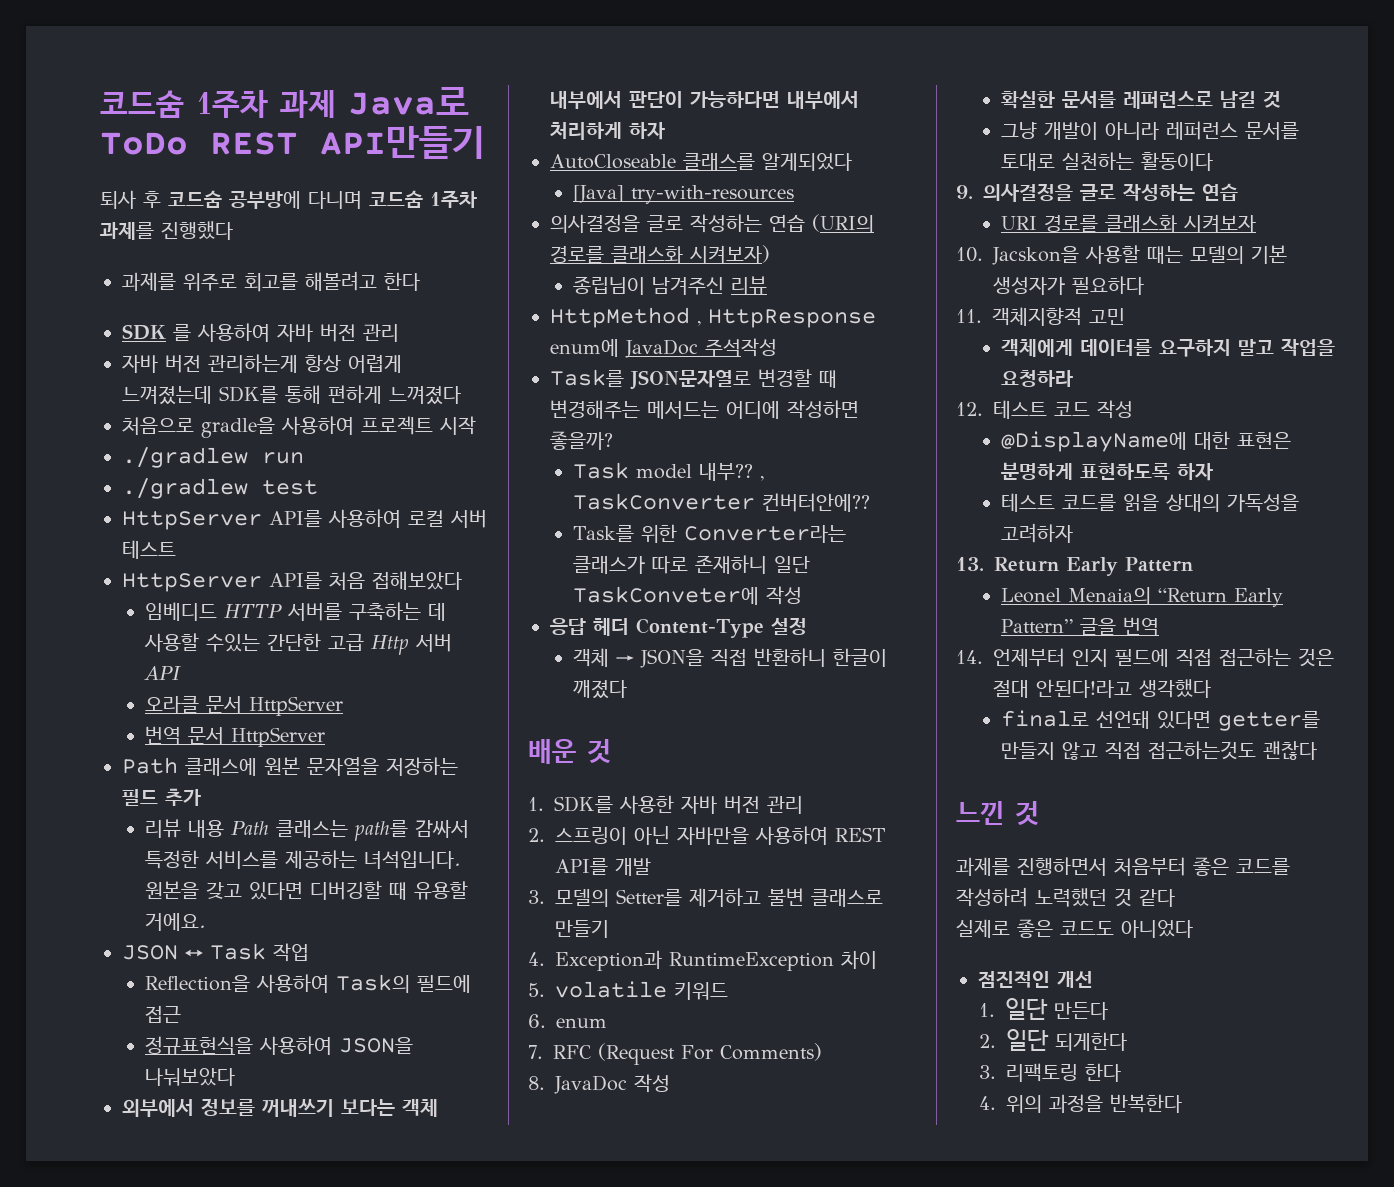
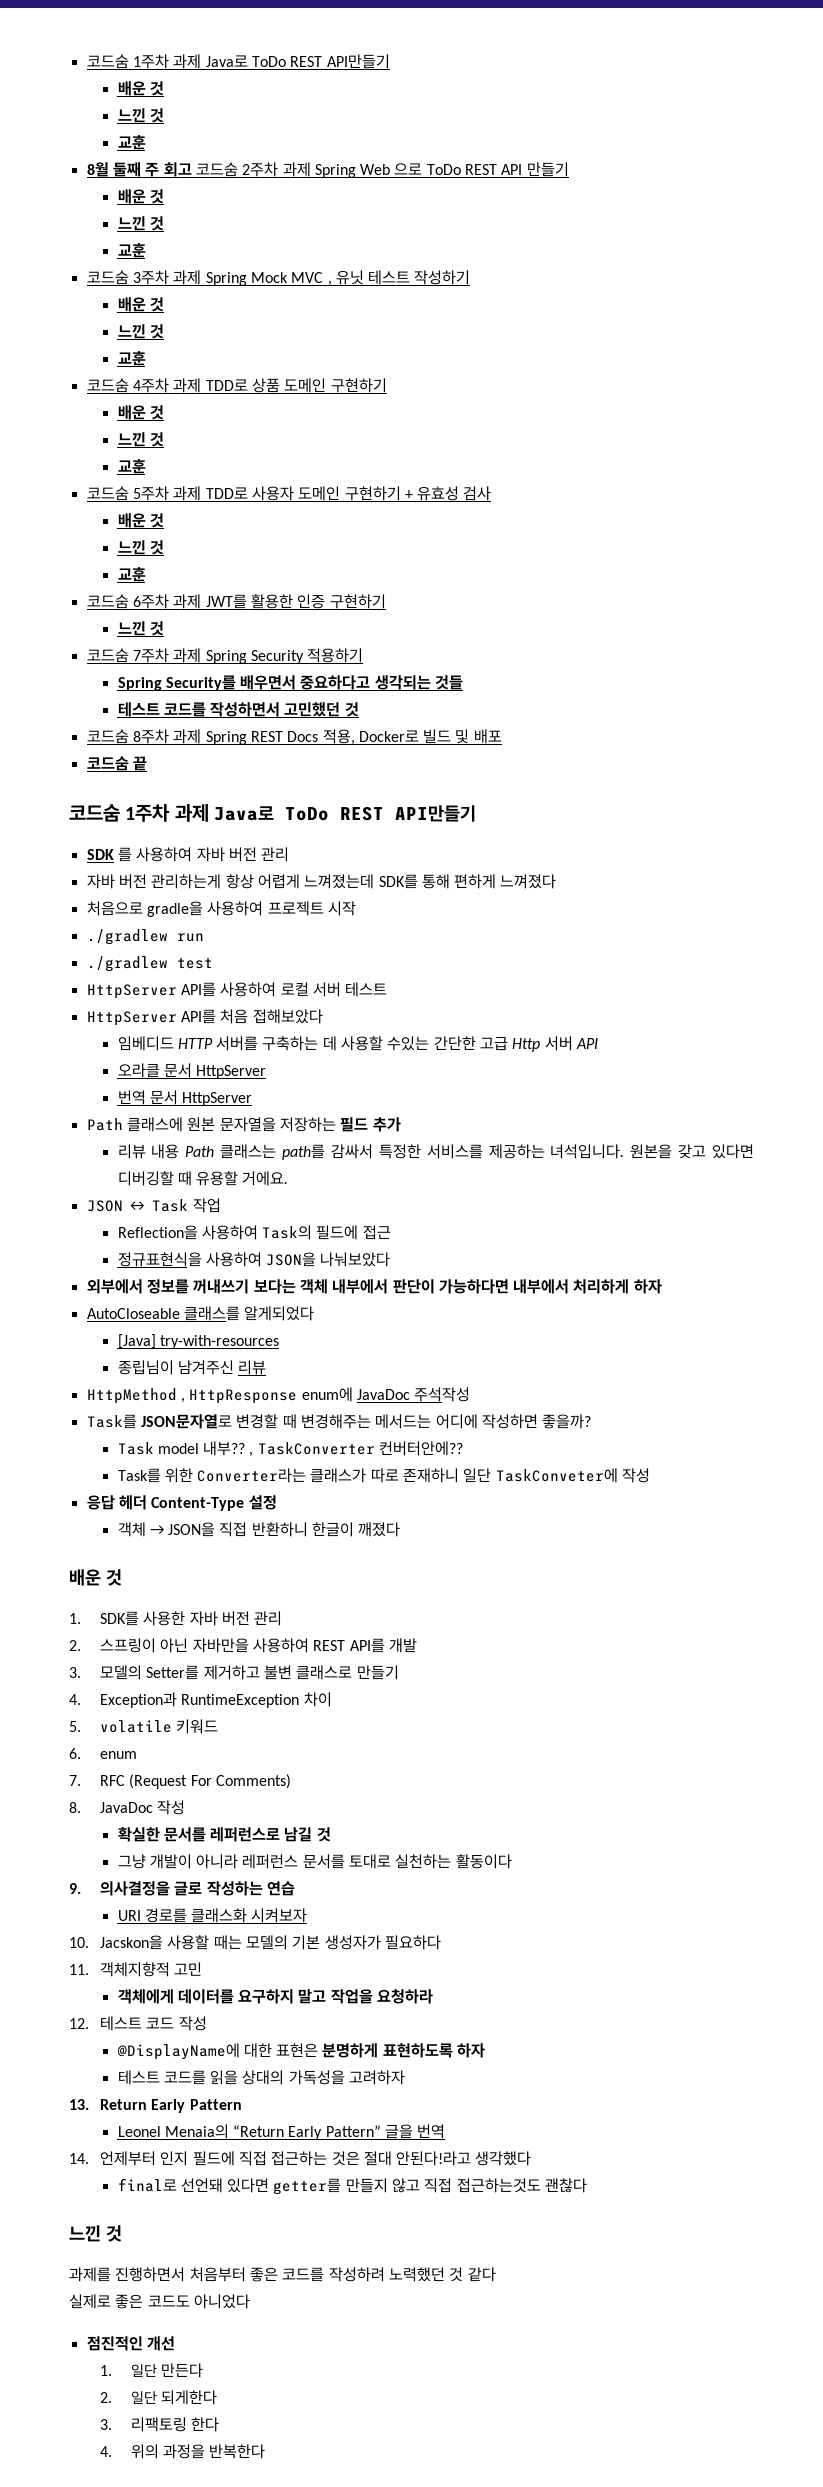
[100,87,469,118] [100,126,485,159] [100,190,477,209] [100,221,233,240] [122,271,420,292] 코드숨 1주차 과제 Java로 ToDo REST API만들기 // 퇴사 후 코드숨 공부방에 다니며 코드숨 1주차 과제를 진행했다 // 과제를 위주로 회고를 해볼려고 한다 -> [86,54,390,69] [117,81,164,96] [117,108,164,123] [117,135,146,150] [86,162,569,178] [117,189,164,204] [117,216,164,231] [117,243,146,258] [86,270,471,286] [117,297,164,312] [117,324,164,339] [117,351,146,366] [86,378,387,393] [117,405,164,420] [117,432,164,447] [117,459,146,474] [86,486,492,501] [117,513,164,528] [117,540,164,555] [117,567,146,582] [86,594,386,609] [117,621,164,636] [86,648,364,664] [117,675,464,691] [117,702,359,717] [86,729,502,745] [86,756,147,771] [69,804,477,822] 코드숨 1주차 과제 Java로 ToDo REST API만들기 // 배운 것 // 느낀 것 // 교훈 // 8월 둘째 주 회고 코드숨 2주차 과제 Spring Web 으로 ToDo REST API 만들기 // 배운 것 // 느낀 것 // 교훈 // 코드숨 3주차 과제 Spring Mock MVC , 유닛 테스트 작성하기 // 배운 것 // 느낀 것 // 교훈 // 코드숨 4주차 과제 TDD로 상품 도메인 구현하기 // 배운 것 // 느낀 것 // 교훈 // 코드숨 5주차 과제 TDD로 사용자 도메인 구현하기 + 유효성 검사 // 배운 것 // 느낀 것 // 교훈 // 코드숨 6주차 과제 JWT를 활용한 인증 구현하기 // 느낀 것 // 코드숨 7주차 과제 Spring Security 적용하기 // Spring Security를 배우면서 중요하다고 생각되는 것들 // 테스트 코드를 작성하면서 고민했던 것 // 코드숨 8주차 과제 Spring REST Docs 적용, Docker로 빌드 및 배포 // 코드숨 끝 // 코드숨 1주차 과제 Java로 ToDo REST API만들기
[550,214,874,233] [550,245,770,264] // 의사결정을 글로 작성하는 연습 (URI의 경로를 클래스화 시켜보자) -> (279, 1342) none

